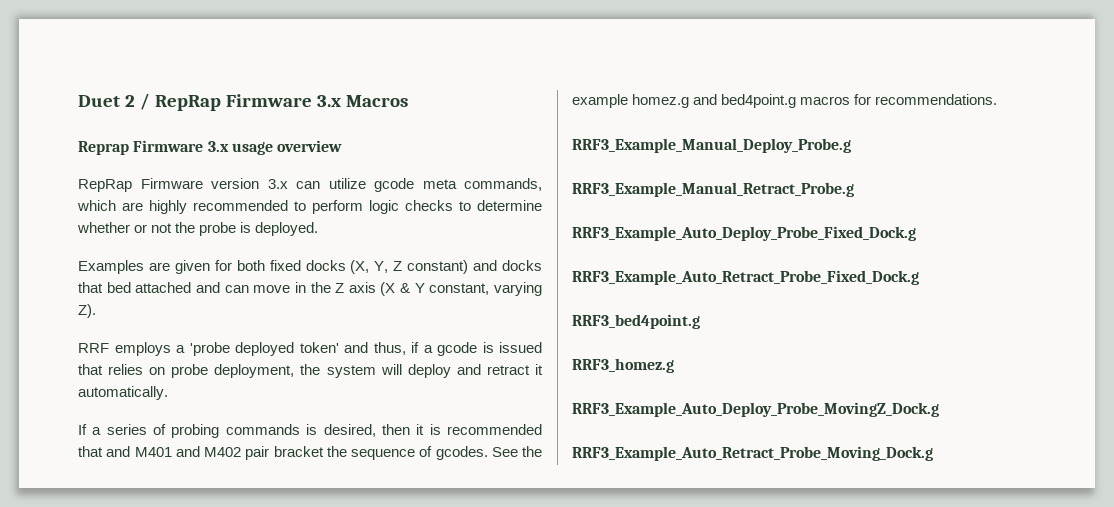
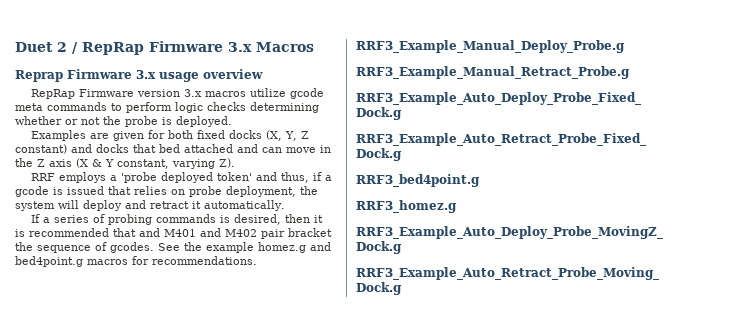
[296,181,320,189] can -> [205,91,247,97] macros
[464,178,542,191] [77,200,288,214] commands, which are highly recommended -> [47,102,107,111] commands
[459,200,542,211] to determine -> [250,102,319,113] determining

